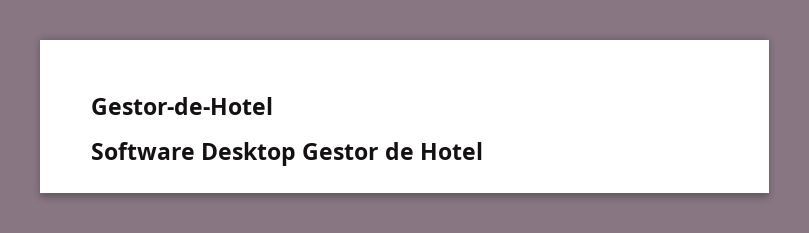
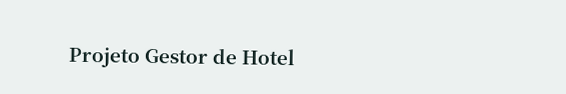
[91,97,273,115] [91,142,297,166] Gestor-de-Hotel // Software Desktop -> [68,46,140,68] Projeto

